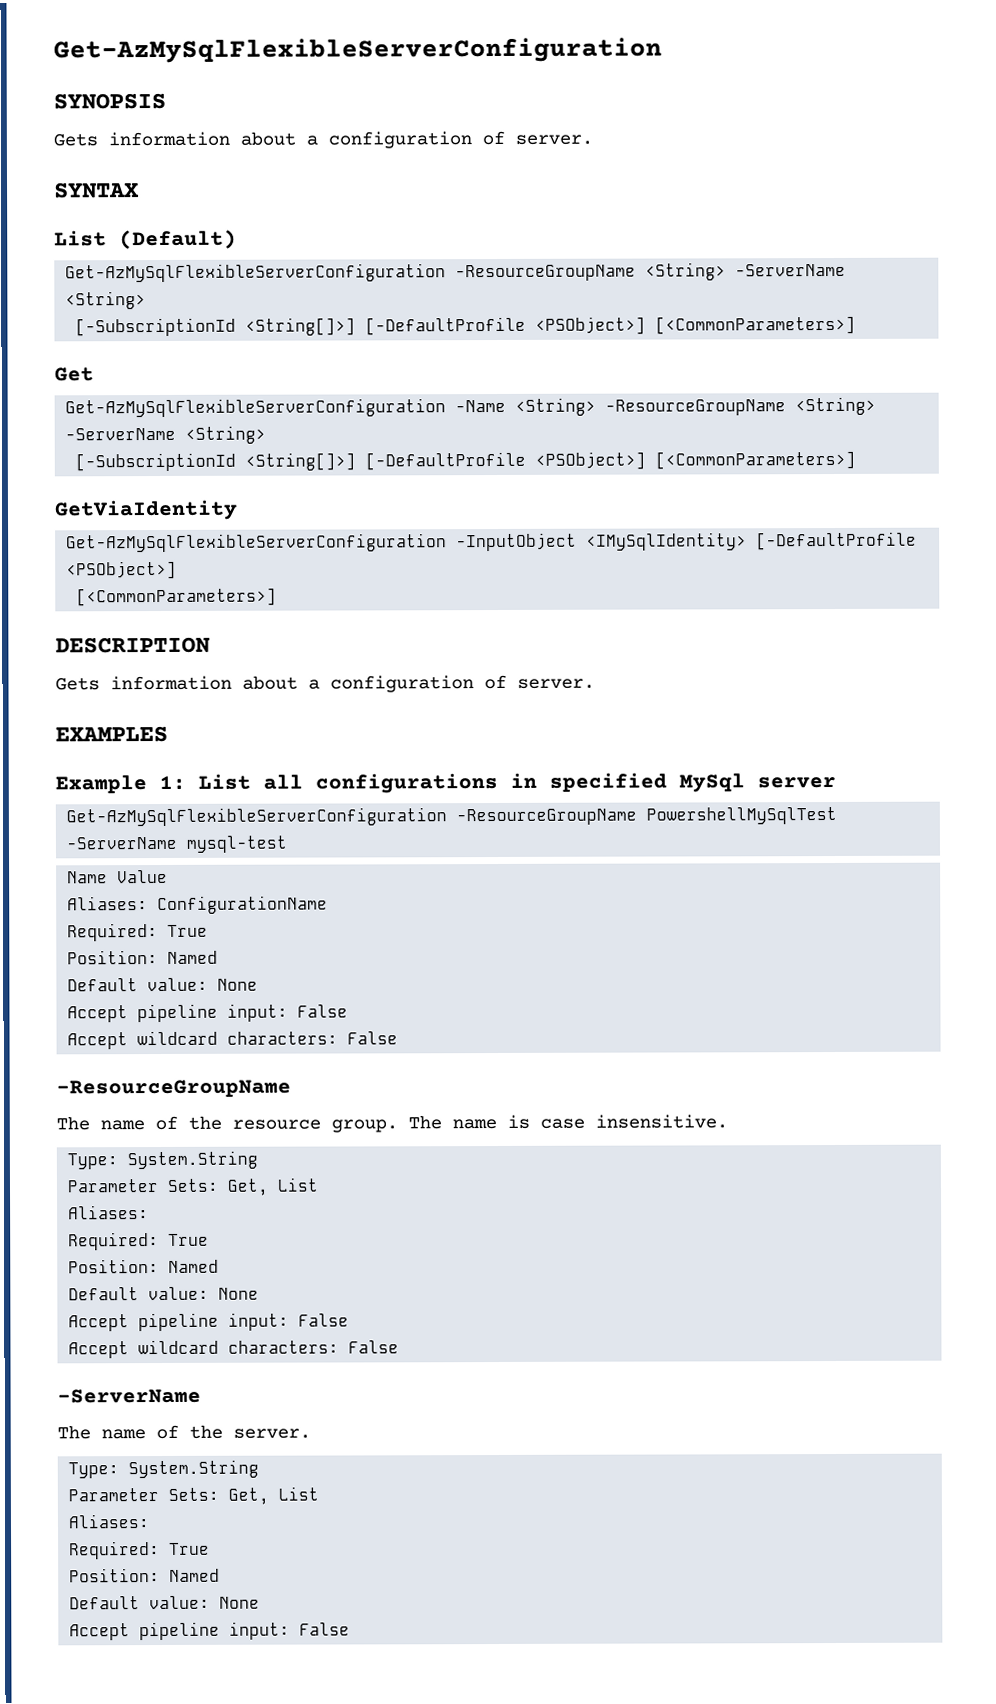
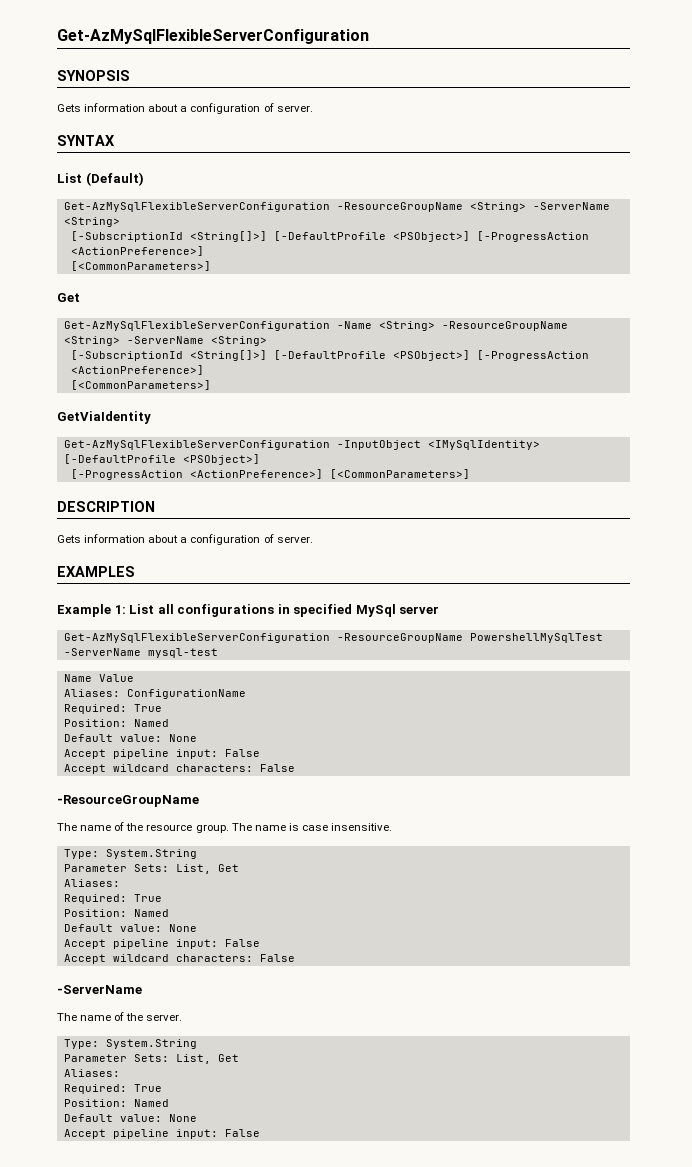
(647, 325) none -> [476,231,589,242] [70,246,204,256] [-ProgressAction <ActionPreference>] //
(647, 460) none -> [476,350,589,361] [70,365,204,375] [-ProgressAction <ActionPreference>] //
(178, 570) none -> [70,469,323,480] [-ProgressAction <ActionPreference>]
[227,1177,320,1196] Get, List -> [175,864,239,874] List, Get
[228,1486,320,1505] Get, List -> [175,1054,239,1064] List, Get

